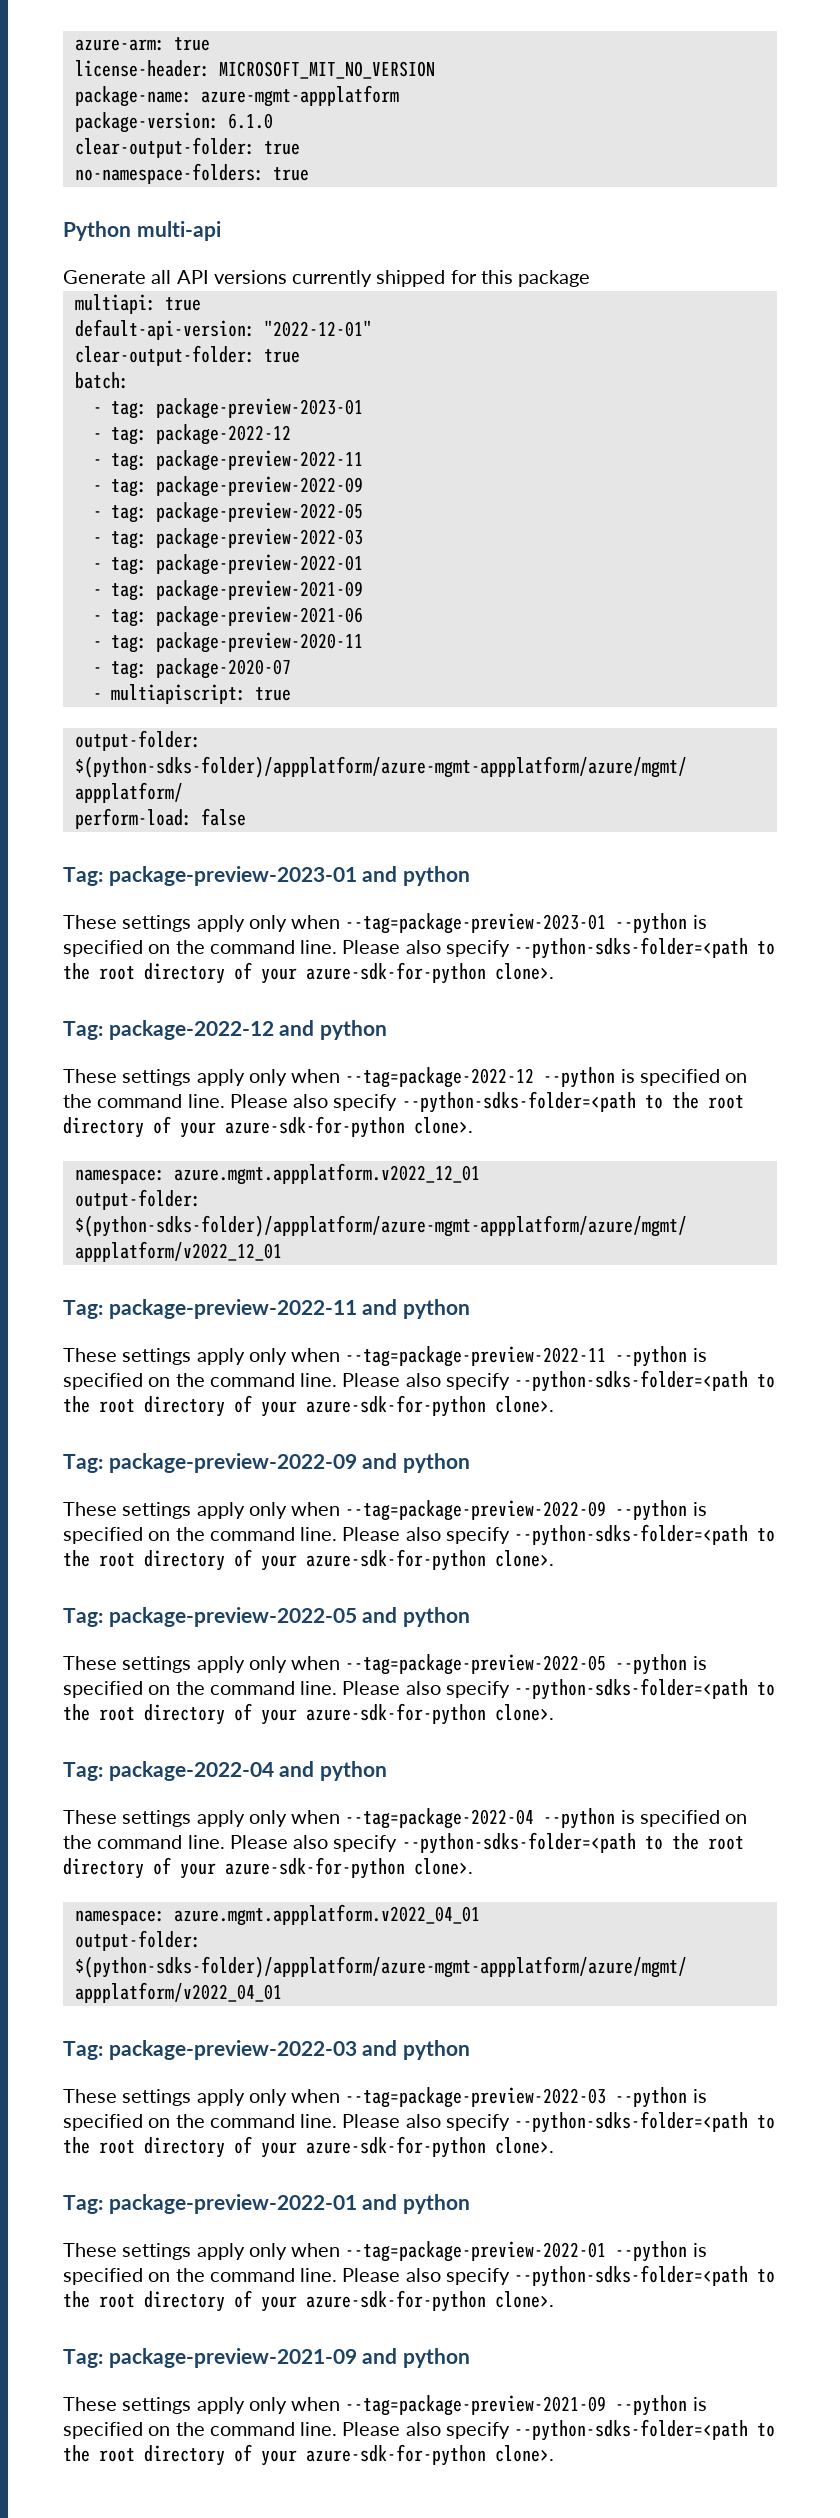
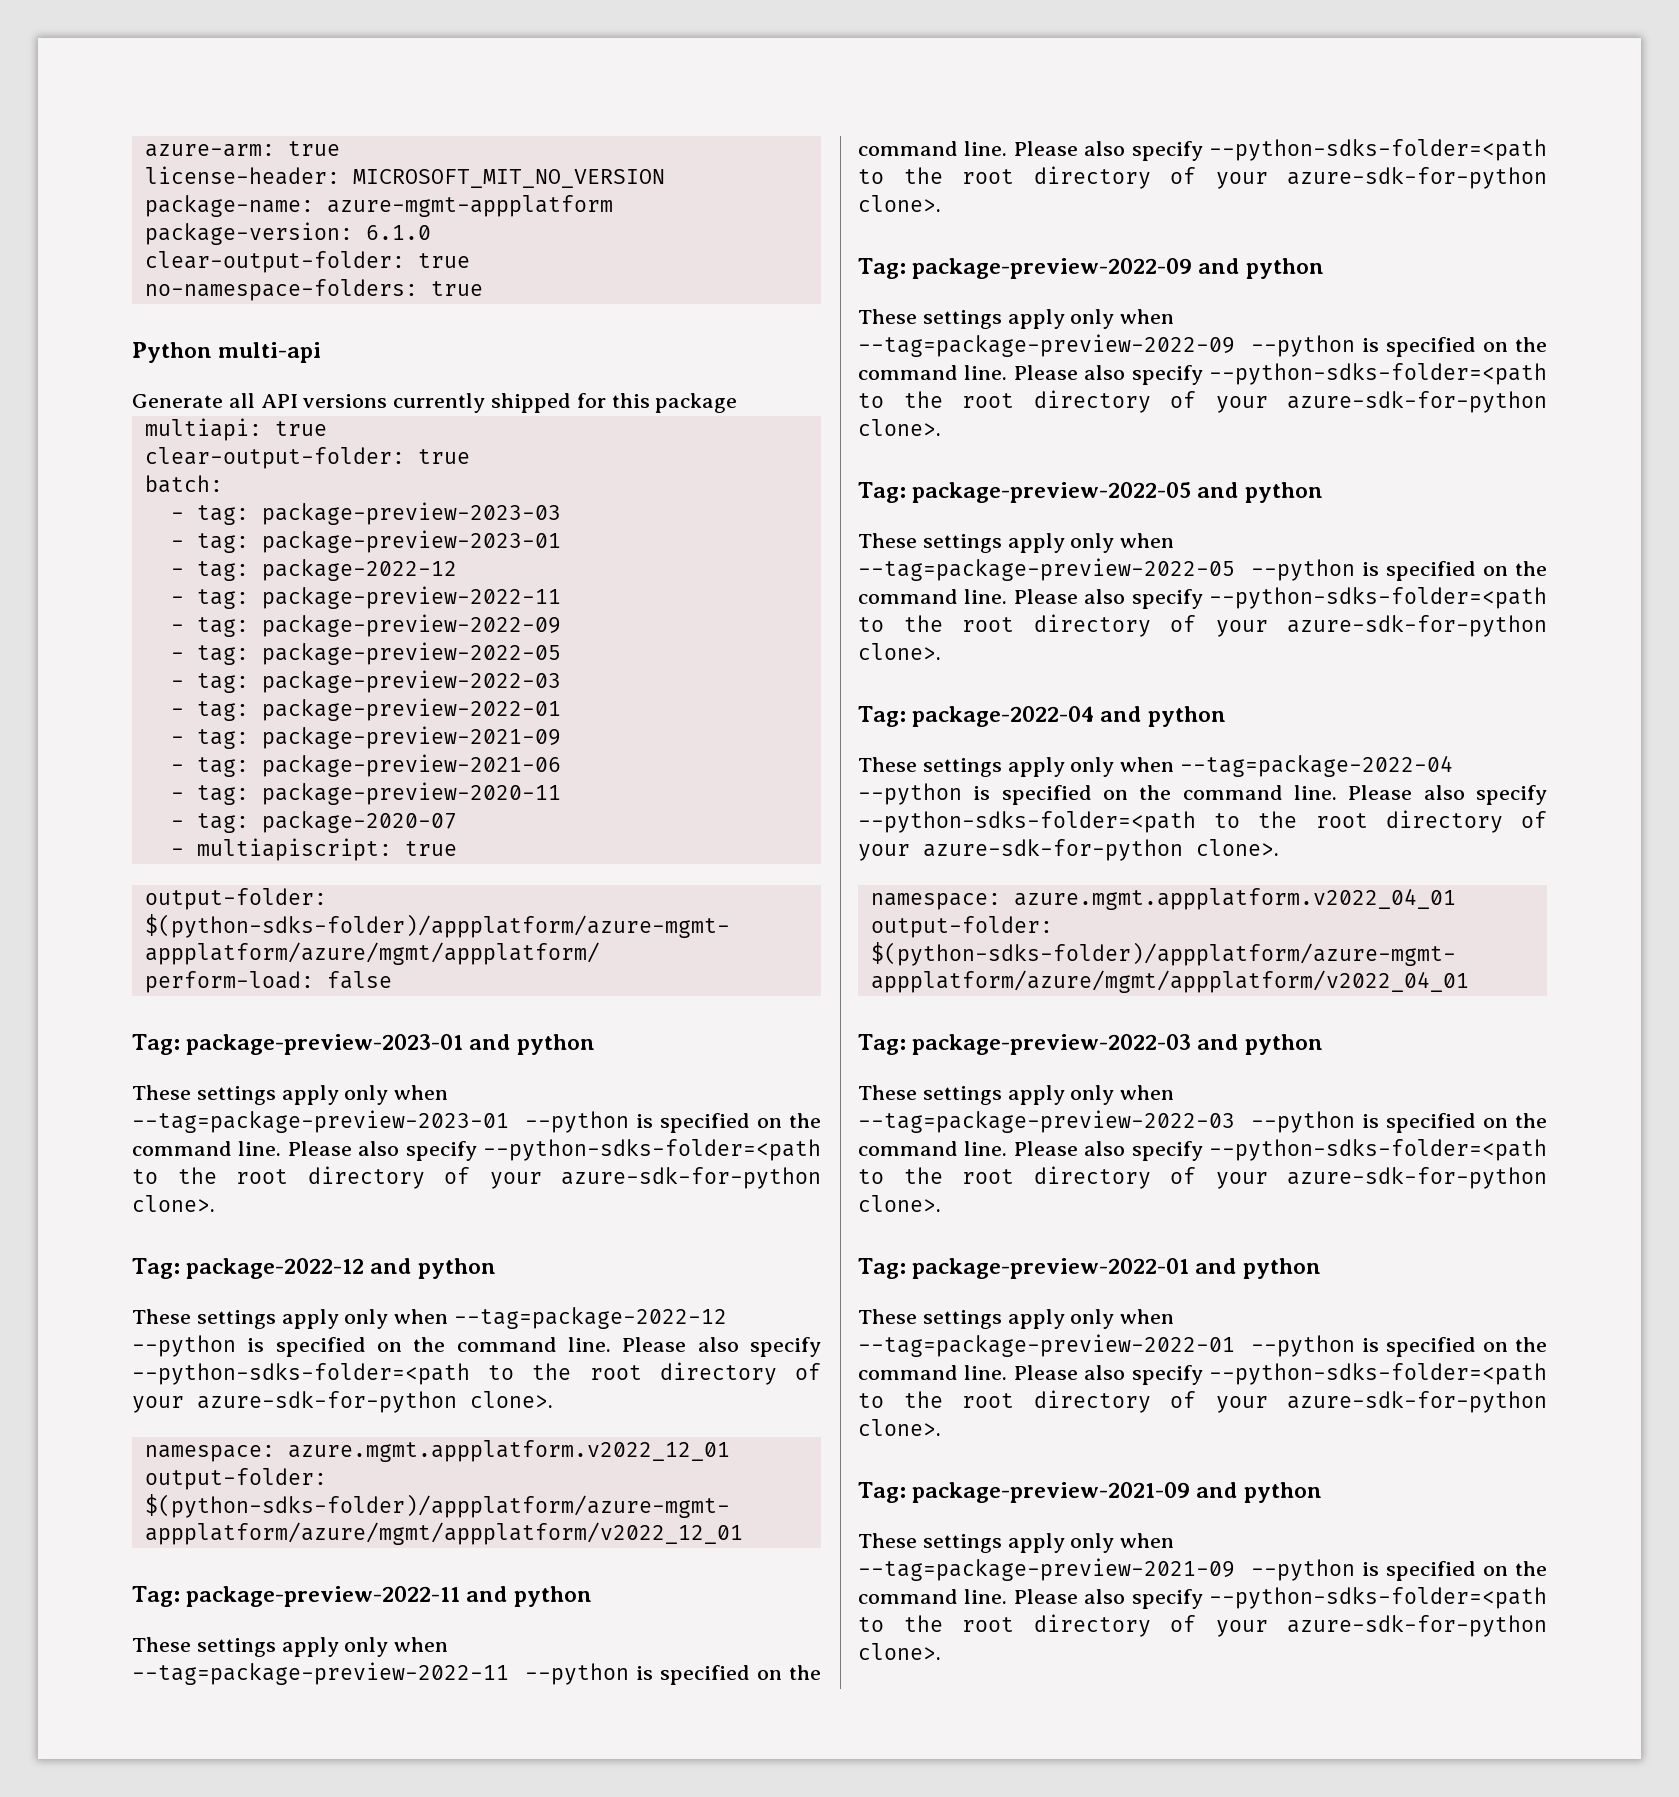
[74,319,372,340] // default-api-version: "2022-12-01" -> (327, 428) none
(129, 380) none -> [170,502,561,525] // - tag: package-preview-2023-03

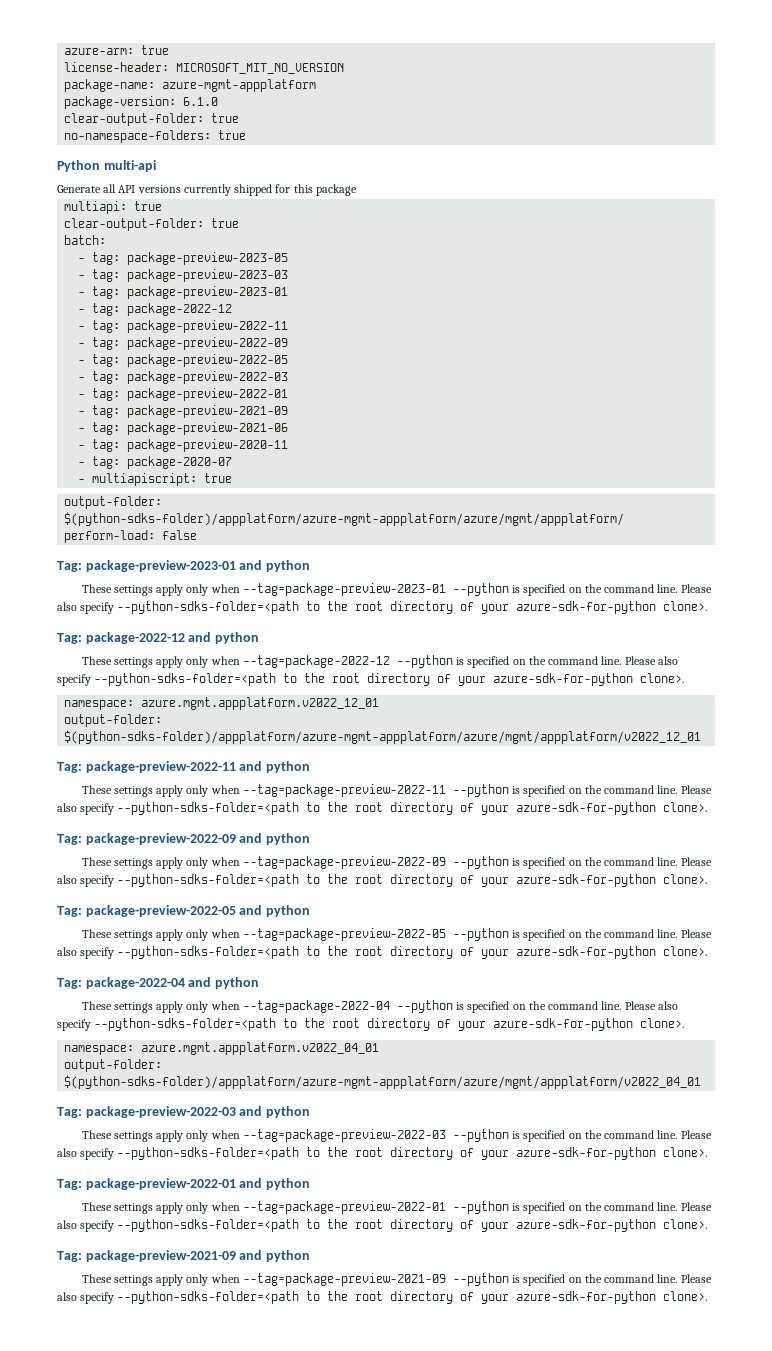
(223, 484) none -> [78,252,289,265] // - tag: package-preview-2023-05

